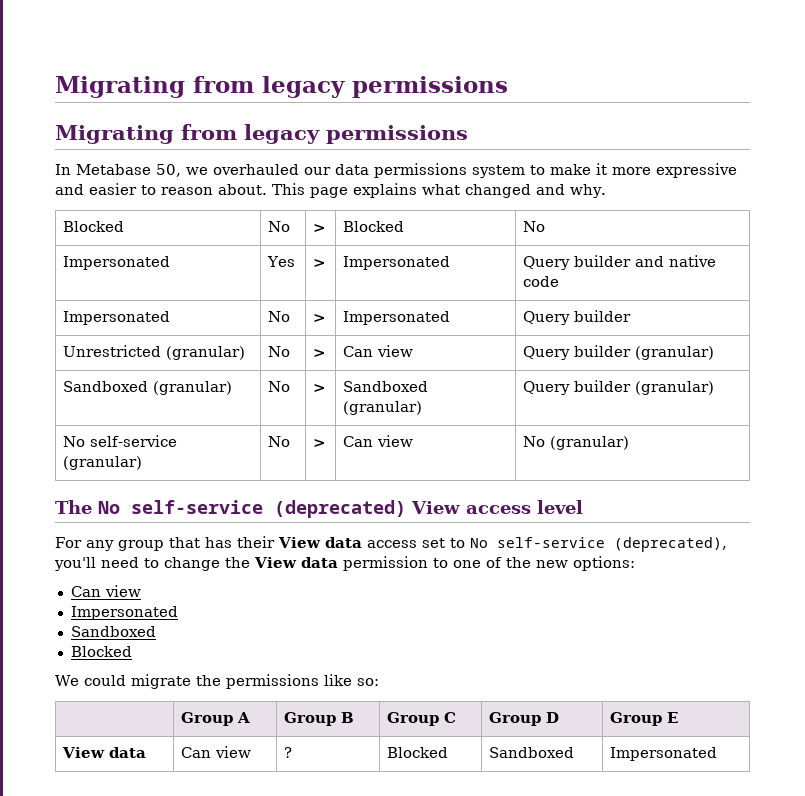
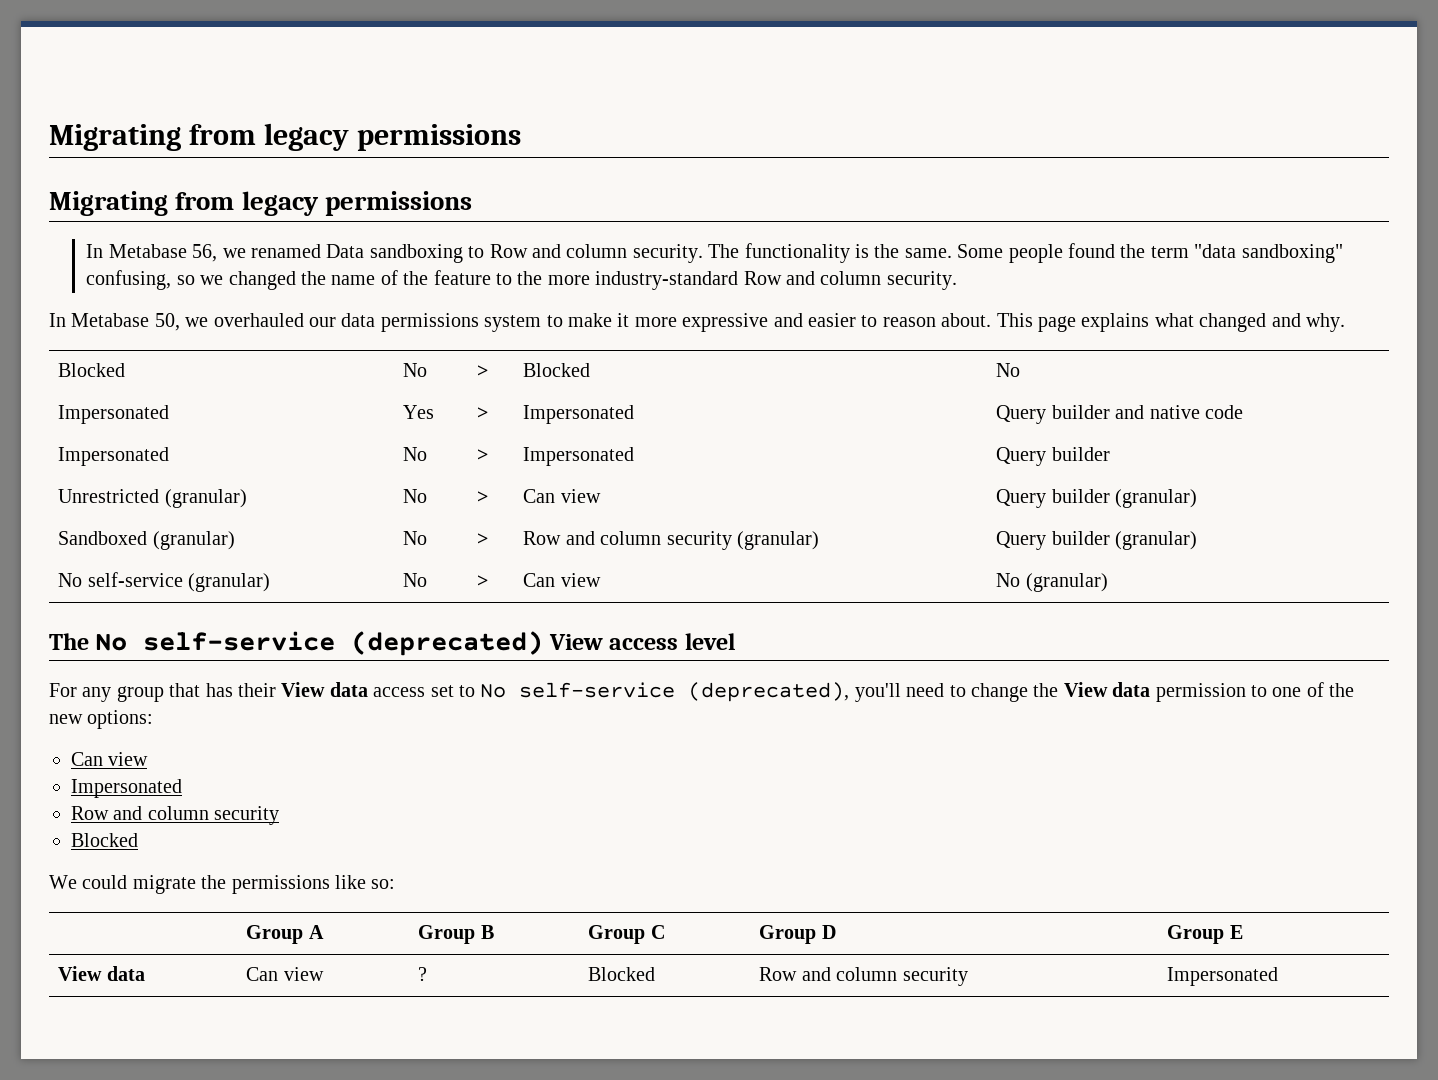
(468, 134) none -> [86,243,1343,263] [86,270,957,290] // In Metabase 56, we renamed Data sandboxing to Row and column security. The functionality is the same. Some people found the term "data sandboxing" confusing, so we changed the name of the feature to the more industry-standard Row and column security.
[343,381,429,392] Sandboxed -> [523,531,732,550] Row and column security
[70,626,156,637] Sandboxed -> [71,806,280,825] Row and column security
[489,747,575,758] Sandboxed -> [759,967,968,986] Row and column security

